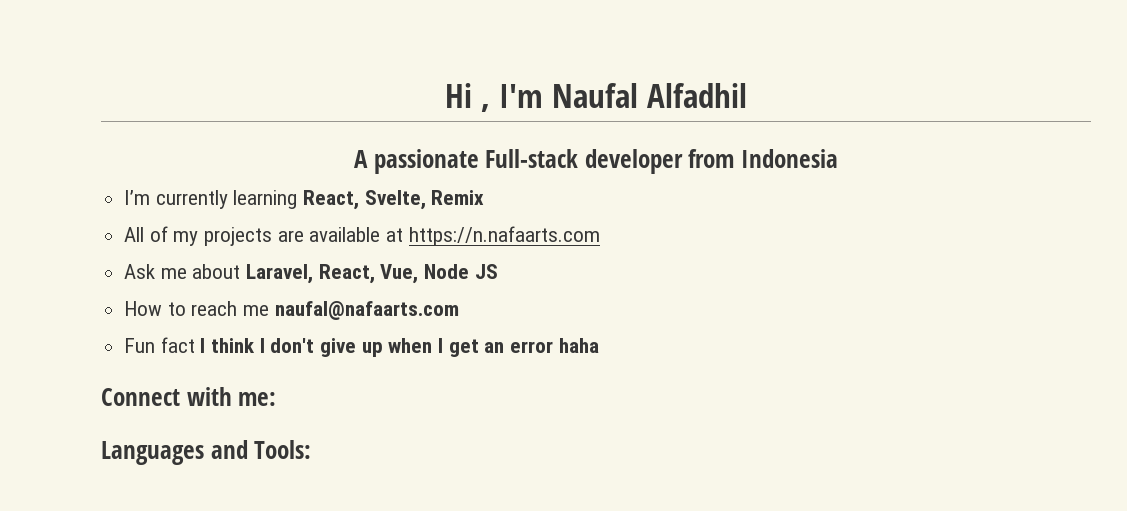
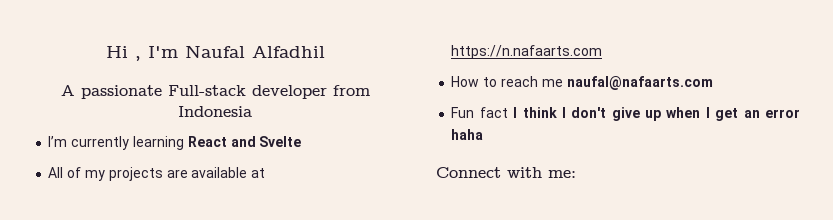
[303,190,485,210] React, Svelte, Remix -> [187,136,302,147] React and Svelte
[124,264,498,284] // Ask me about Laravel, React, Vue, Node JS -> (603, 52) none
[101,440,312,465] // Languages and Tools: -> (576, 174) none

